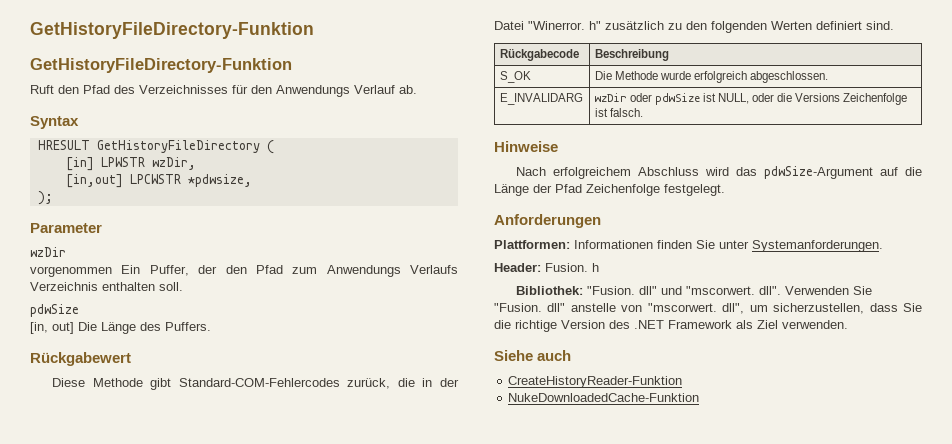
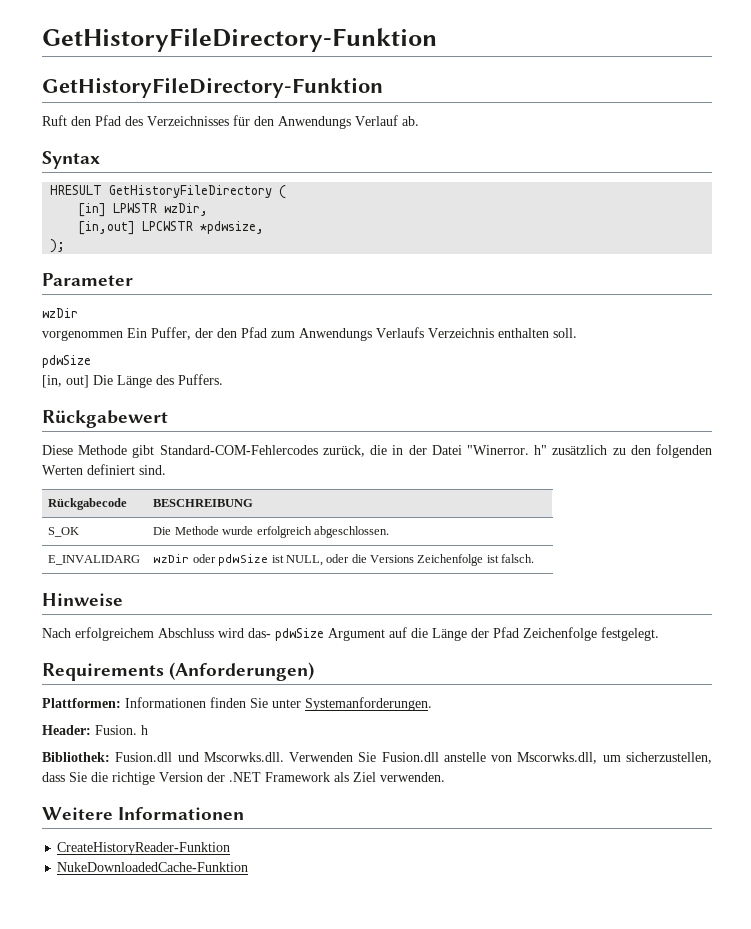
[594,49,669,61] Beschreibung -> [153,499,254,507] BESCHREIBUNG
[736,166,874,179] das pdwSize-Argument -> [248,628,385,641] das- pdwSize Argument
[494,214,601,228] Anforderungen -> [42,662,315,681] Requirements (Anforderungen)
[587,286,873,295] [494,303,745,314] "Fusion. dll" und "mscorwert. dll". Verwenden Sie "Fusion. dll" anstelle von "mscorwert. dll", -> [115,752,598,764] Fusion.dll und Mscorwks.dll. Verwenden Sie Fusion.dll anstelle von Mscorwks.dll,
[609,320,630,329] des -> [207,772,225,782] der
[494,350,572,361] Siehe auch -> [42,807,245,820] Weitere Informationen

